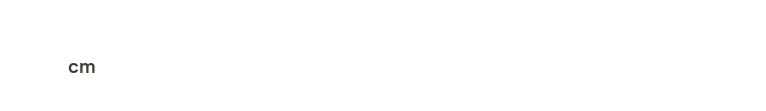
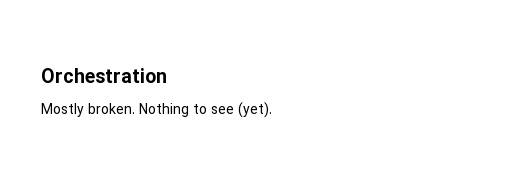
[68,63,96,73] cm -> [41,68,167,83] [41,102,272,118] Orchestration // Mostly broken. Nothing to see (yet).

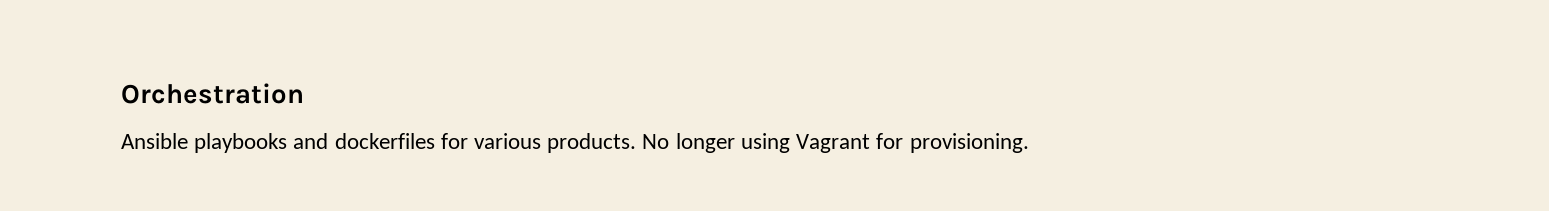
[41,102,272,118] Mostly broken. Nothing to see (yet). -> [121,133,1029,153] Ansible playbooks and dockerfiles for various products. No longer using Vagrant for provisioning.

